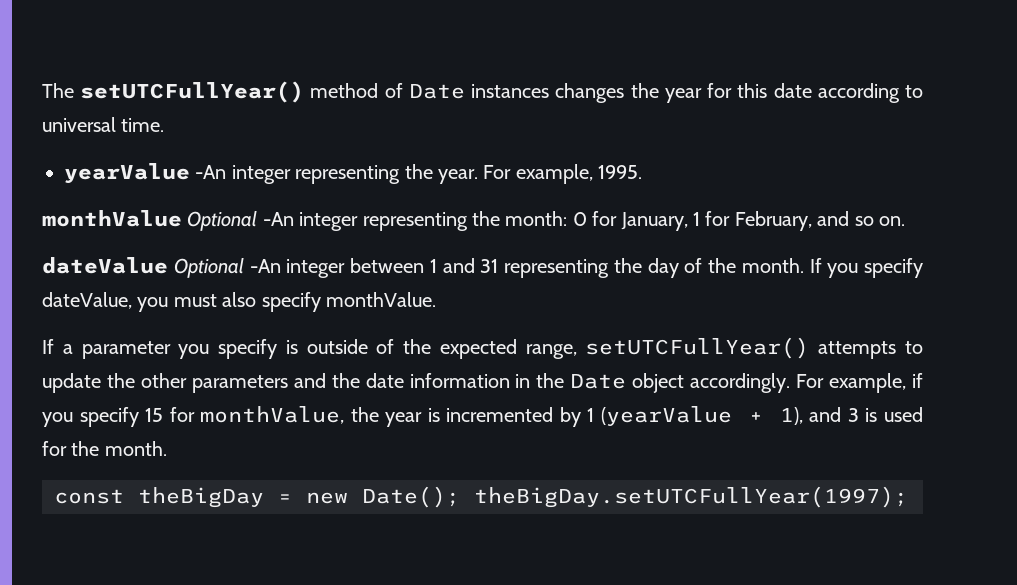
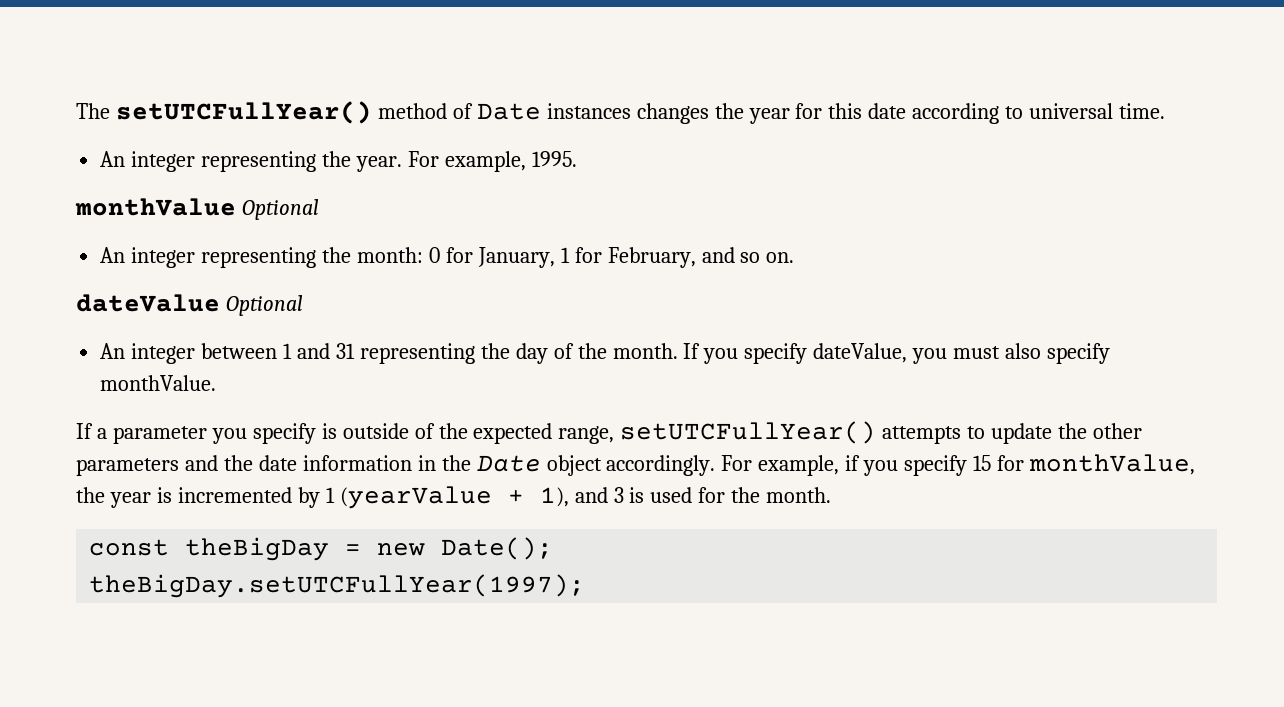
[64,163,227,184] yearValue -An -> [100,151,126,167] An
[262,212,294,226] -An -> [100,247,126,263] // An
[249,259,281,273] -An -> [100,343,126,359] // An
(460, 497) none -> (554, 548) //

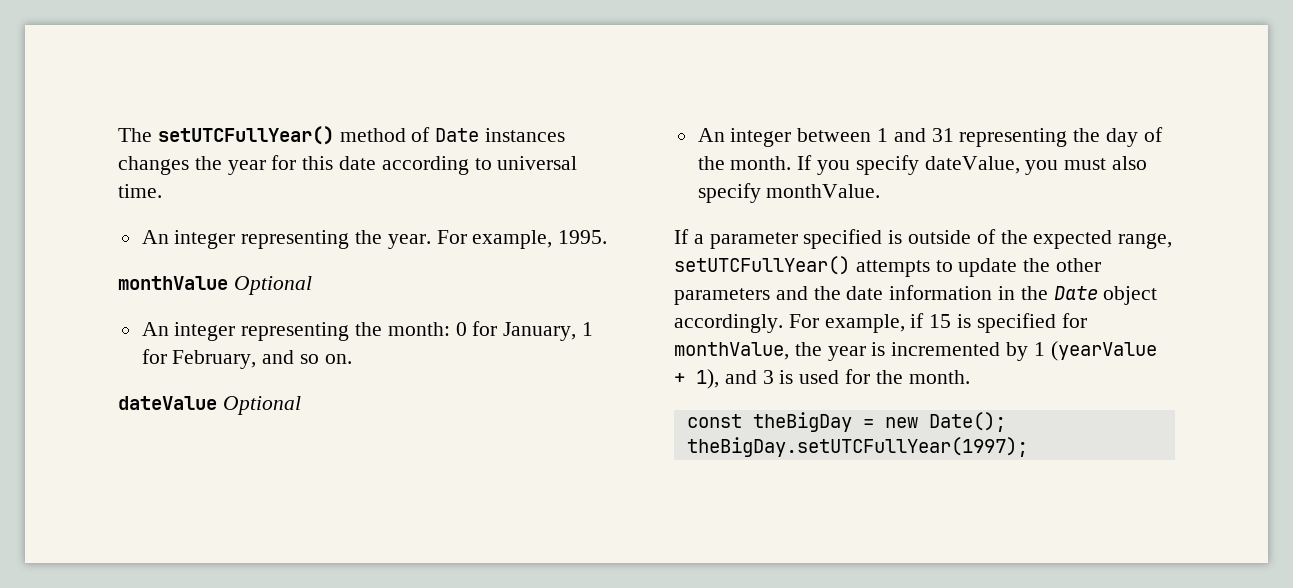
[211,423,316,444] you specify -> [803,229,883,249] specified
[863,455,992,476] you specify 15 -> [929,313,1056,333] 15 is specified

